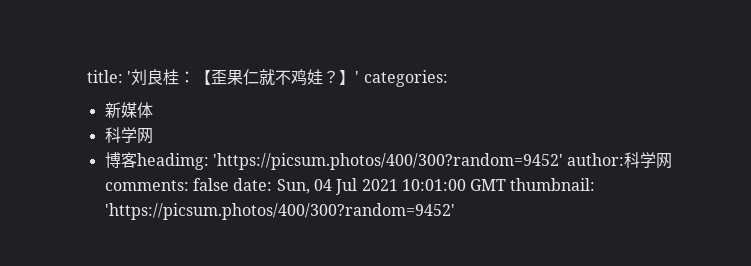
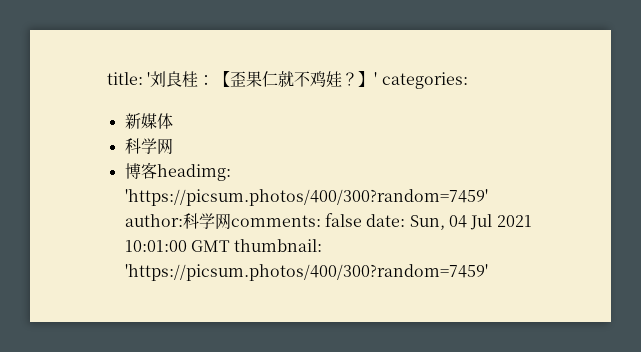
[212,153,563,170] 'https://picsum.photos/400/300?random=9452' -> [124,189,488,206] 'https://picsum.photos/400/300?random=7459'
[104,203,455,220] 'https://picsum.photos/400/300?random=9452' -> [124,264,488,281] 'https://picsum.photos/400/300?random=7459'

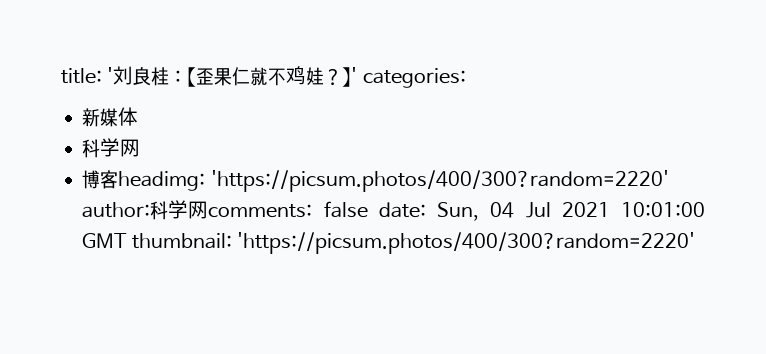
[124,189,488,206] 'https://picsum.photos/400/300?random=7459' -> [210,170,669,192] 'https://picsum.photos/400/300?random=2220'
[124,264,488,281] 'https://picsum.photos/400/300?random=7459' -> [236,232,695,254] 'https://picsum.photos/400/300?random=2220'

